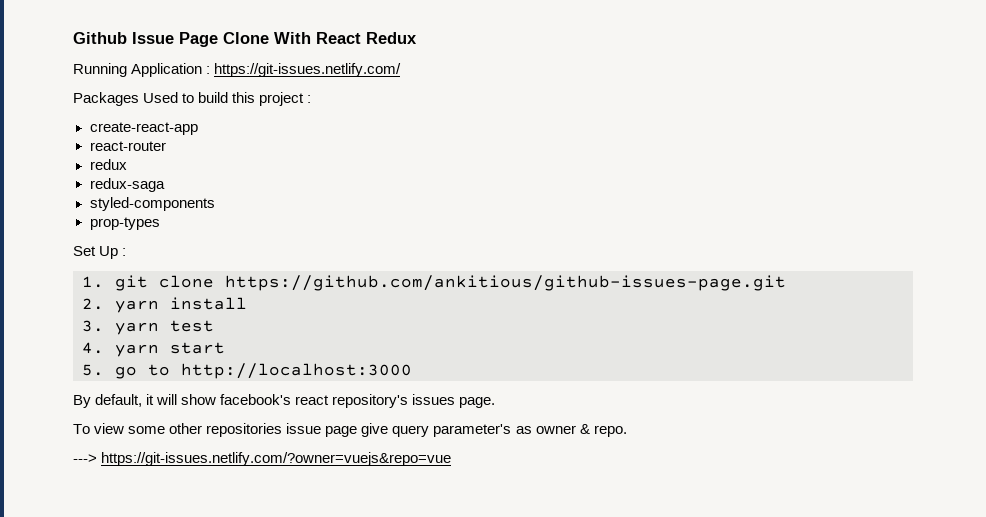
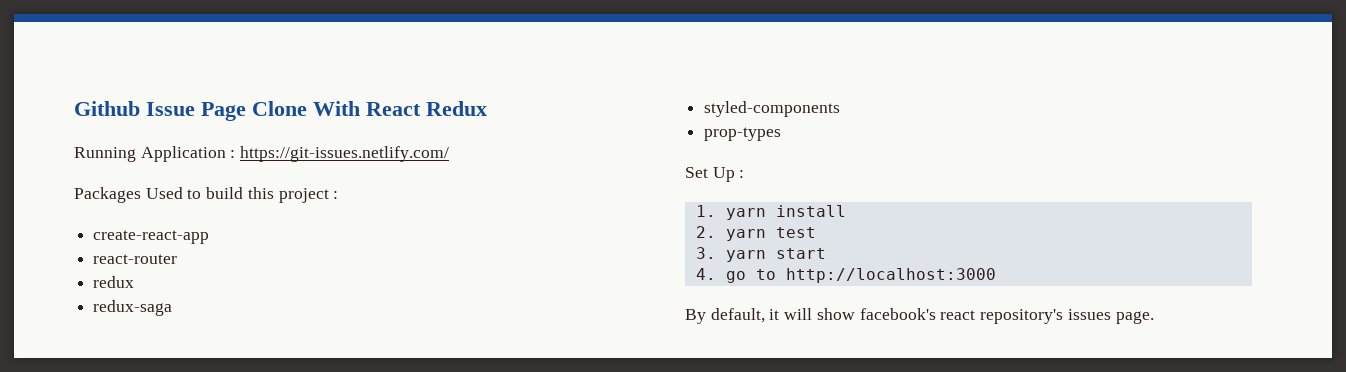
[115,275,786,291] git clone https://github.com/ankitious/github-issues-page.git -> [725,205,846,220] yarn install
[170,297,247,310] install -> [775,227,816,238] test
[170,320,214,332] test -> [775,248,826,259] start
[115,342,225,357] [82,364,104,376] yarn start // 5. -> (716, 274) none
[73,423,627,437] [73,452,452,466] // To view some other repositories issue page give query parameter's as owner & repo. // ---> https://git-issues.netlify.com/?owner=vuejs&repo=vue -> (1154, 317) none

